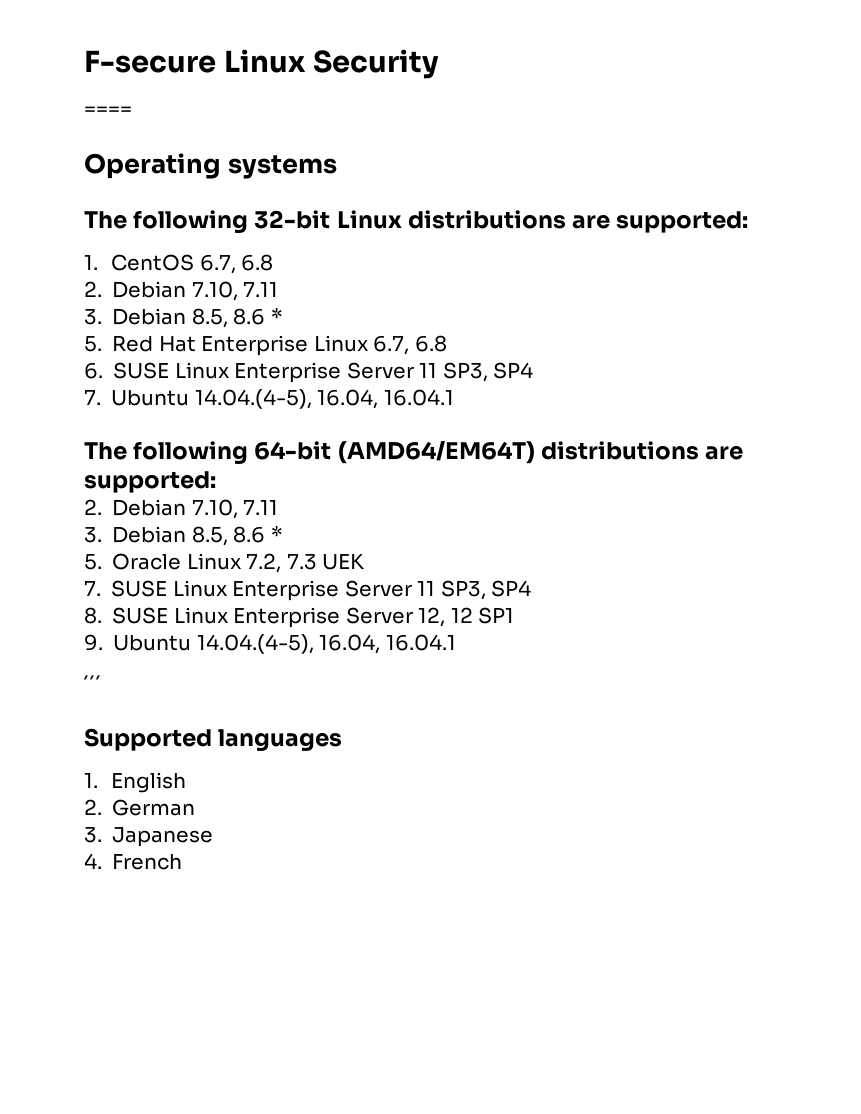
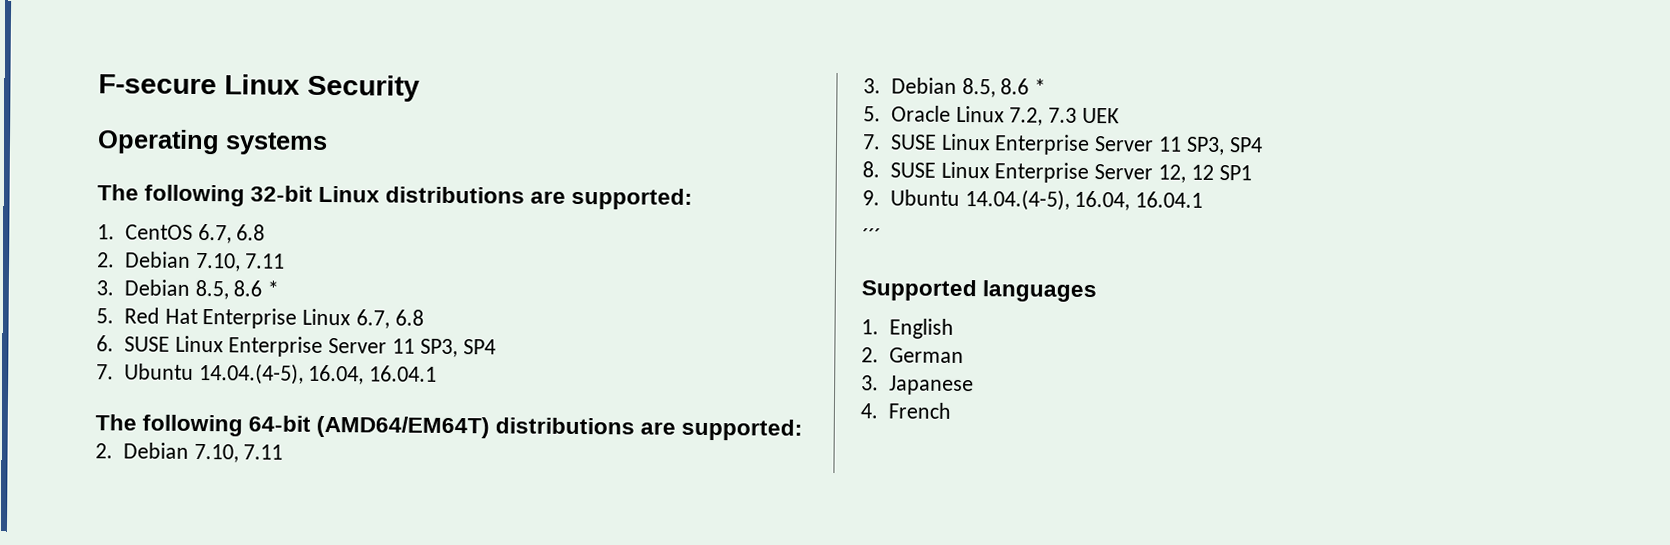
[84,106,132,116] // ==== -> (420, 88) none

